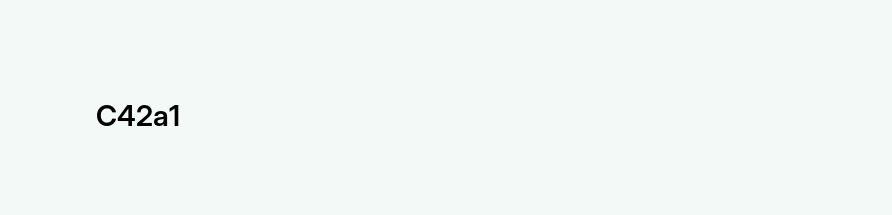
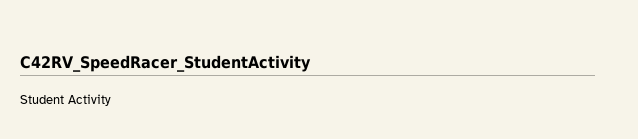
[96,105,180,126] C42a1 -> [20,55,311,72] [20,94,111,106] C42RV_SpeedRacer_StudentActivity // Student Activity

